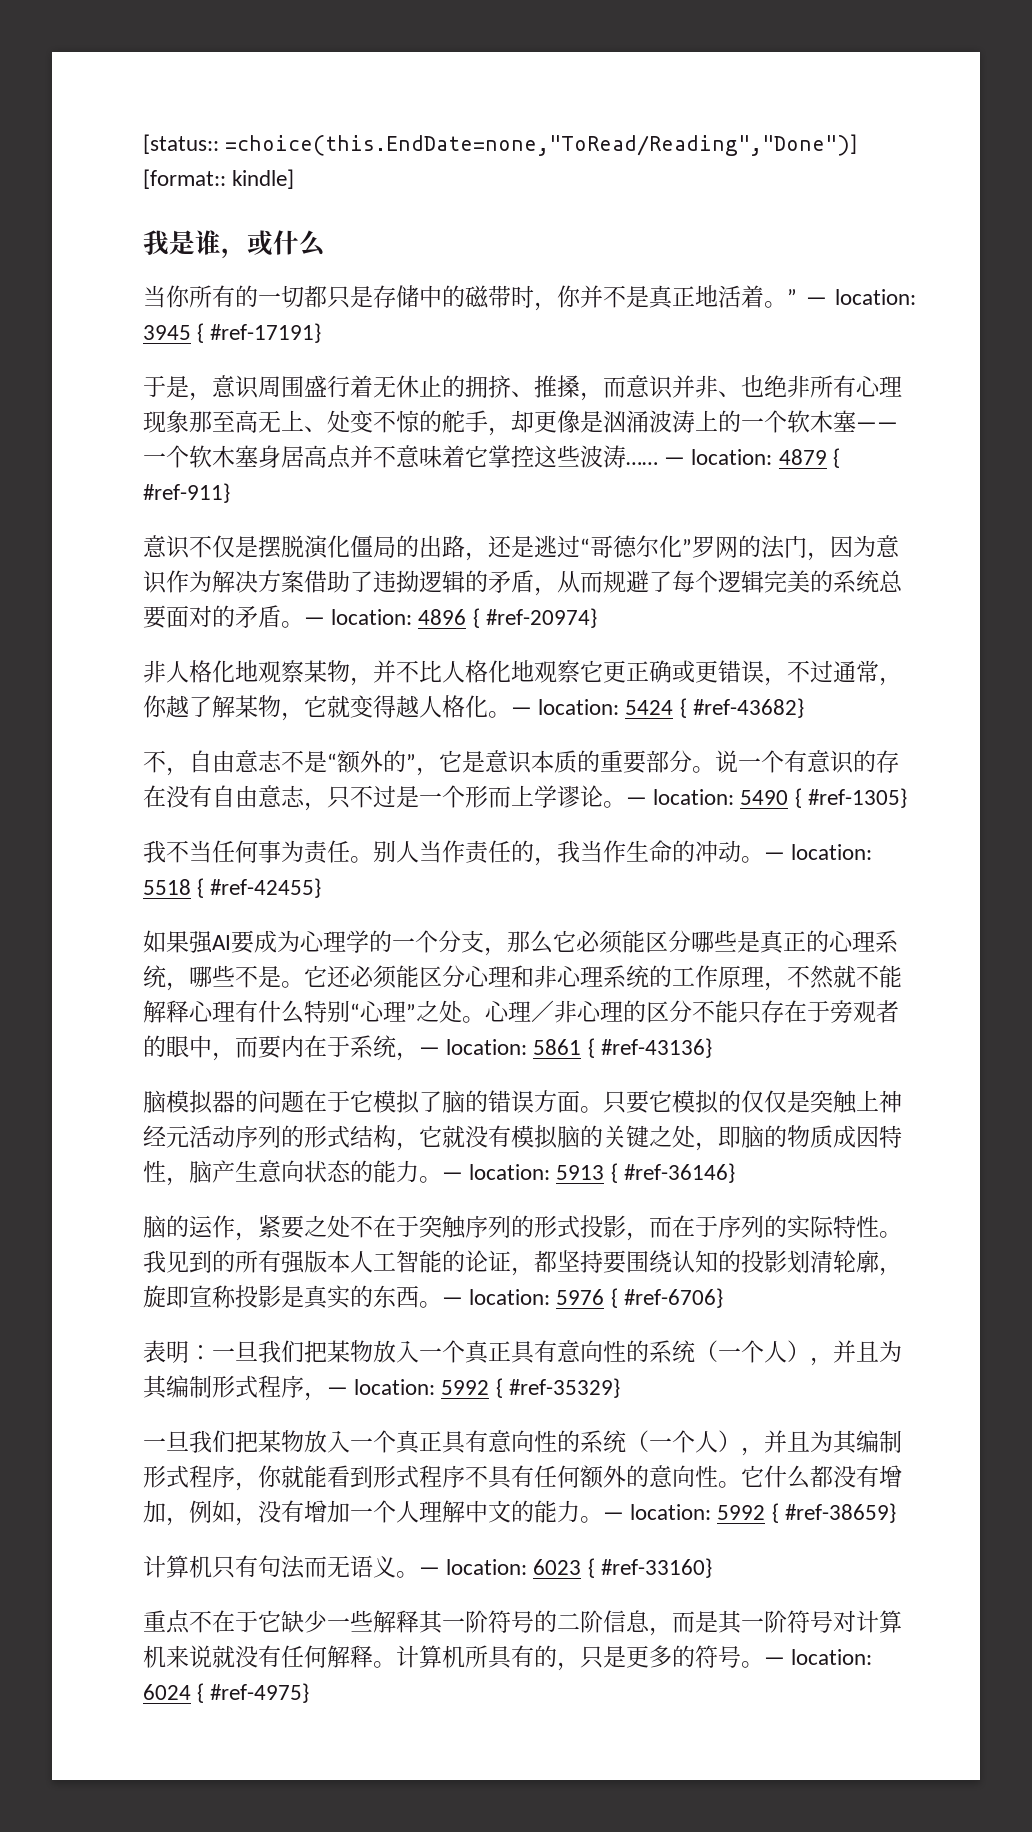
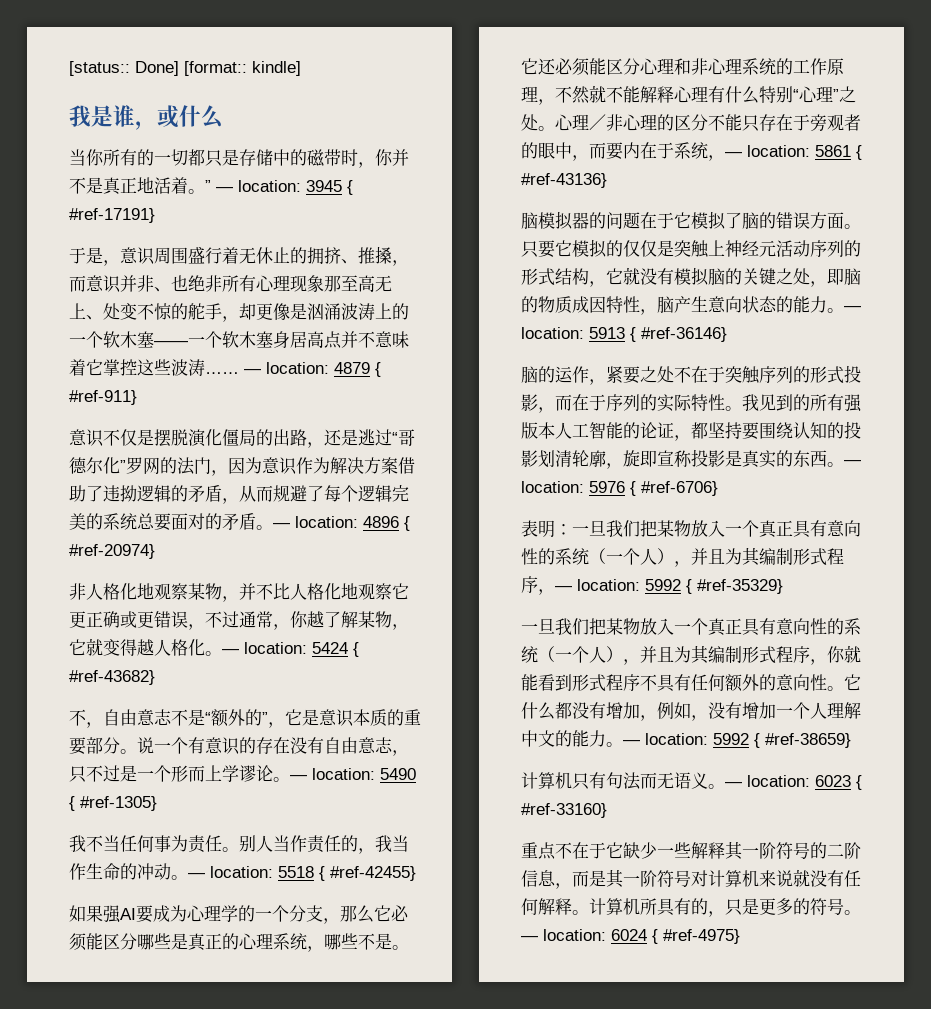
[225,134,858,156] =choice(this.EndDate=none,"ToRead/Reading","Done")] -> [135,61,179,76] Done]

